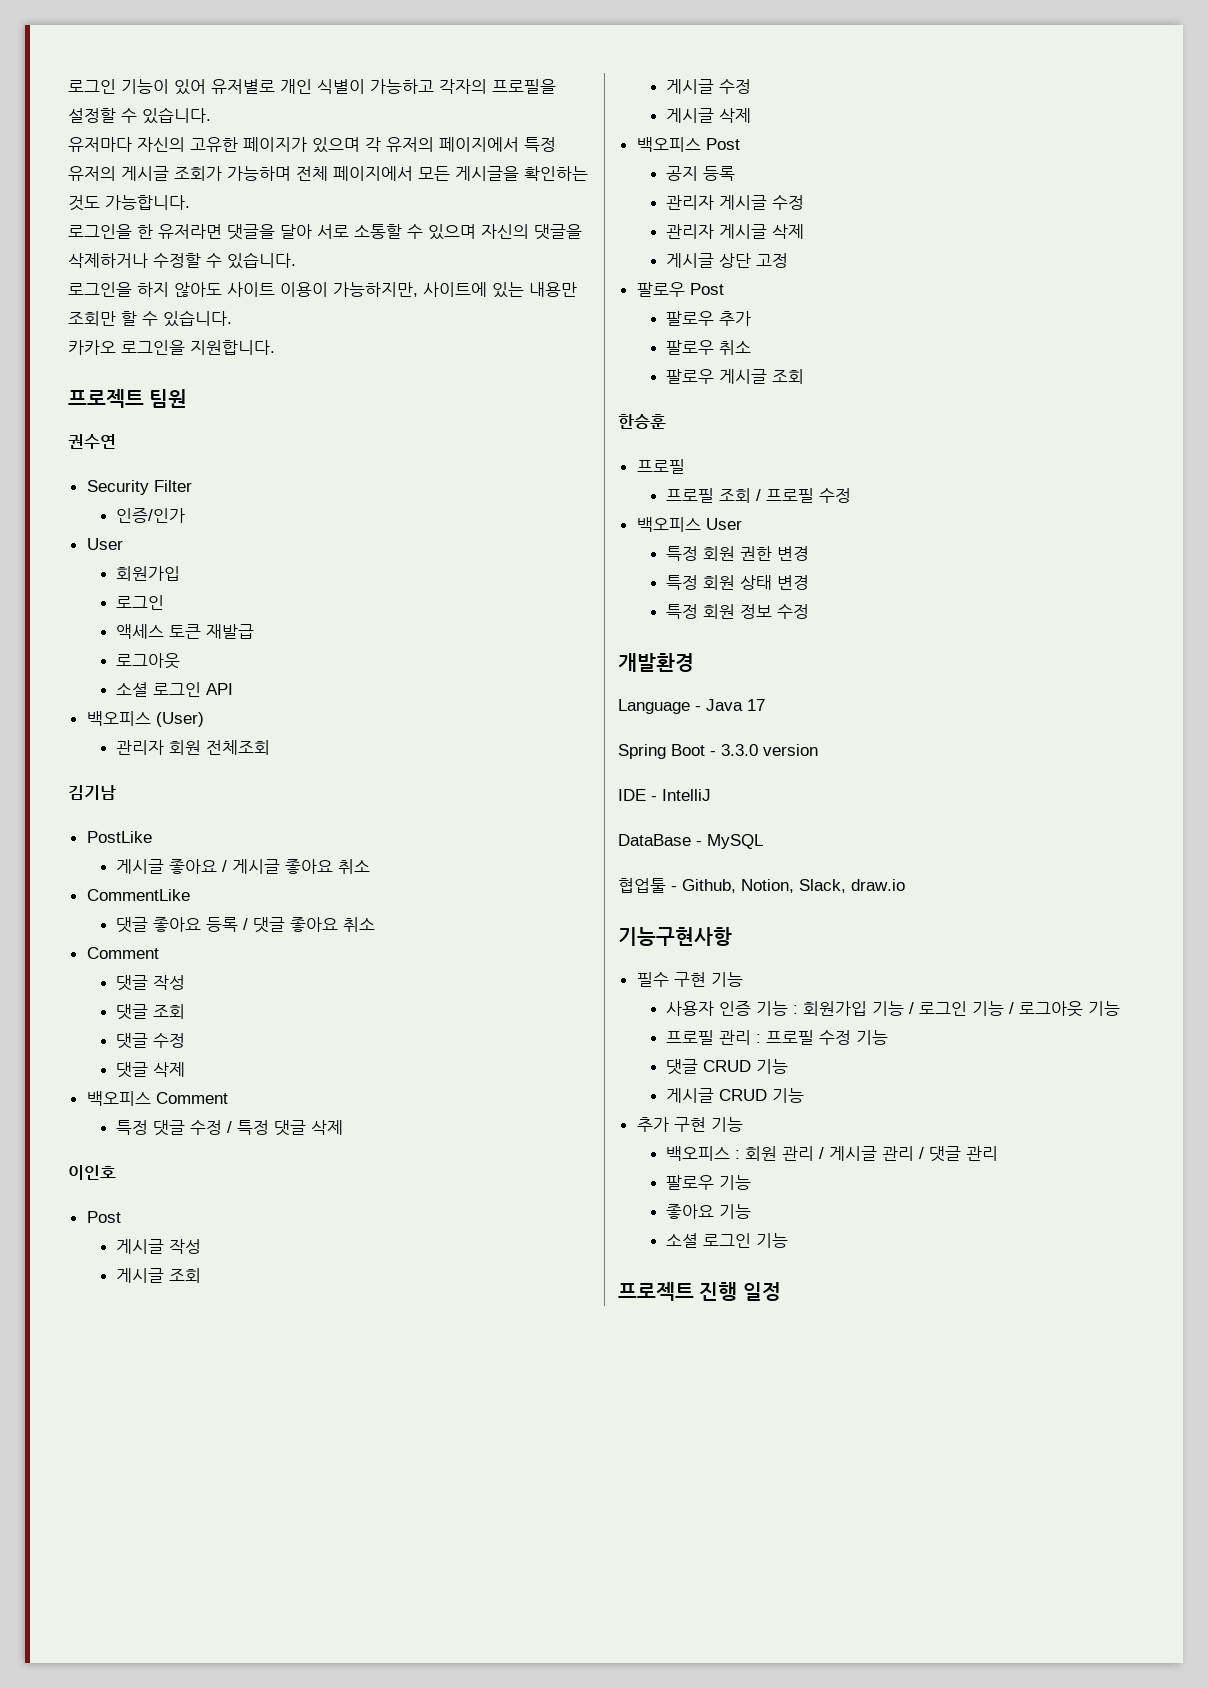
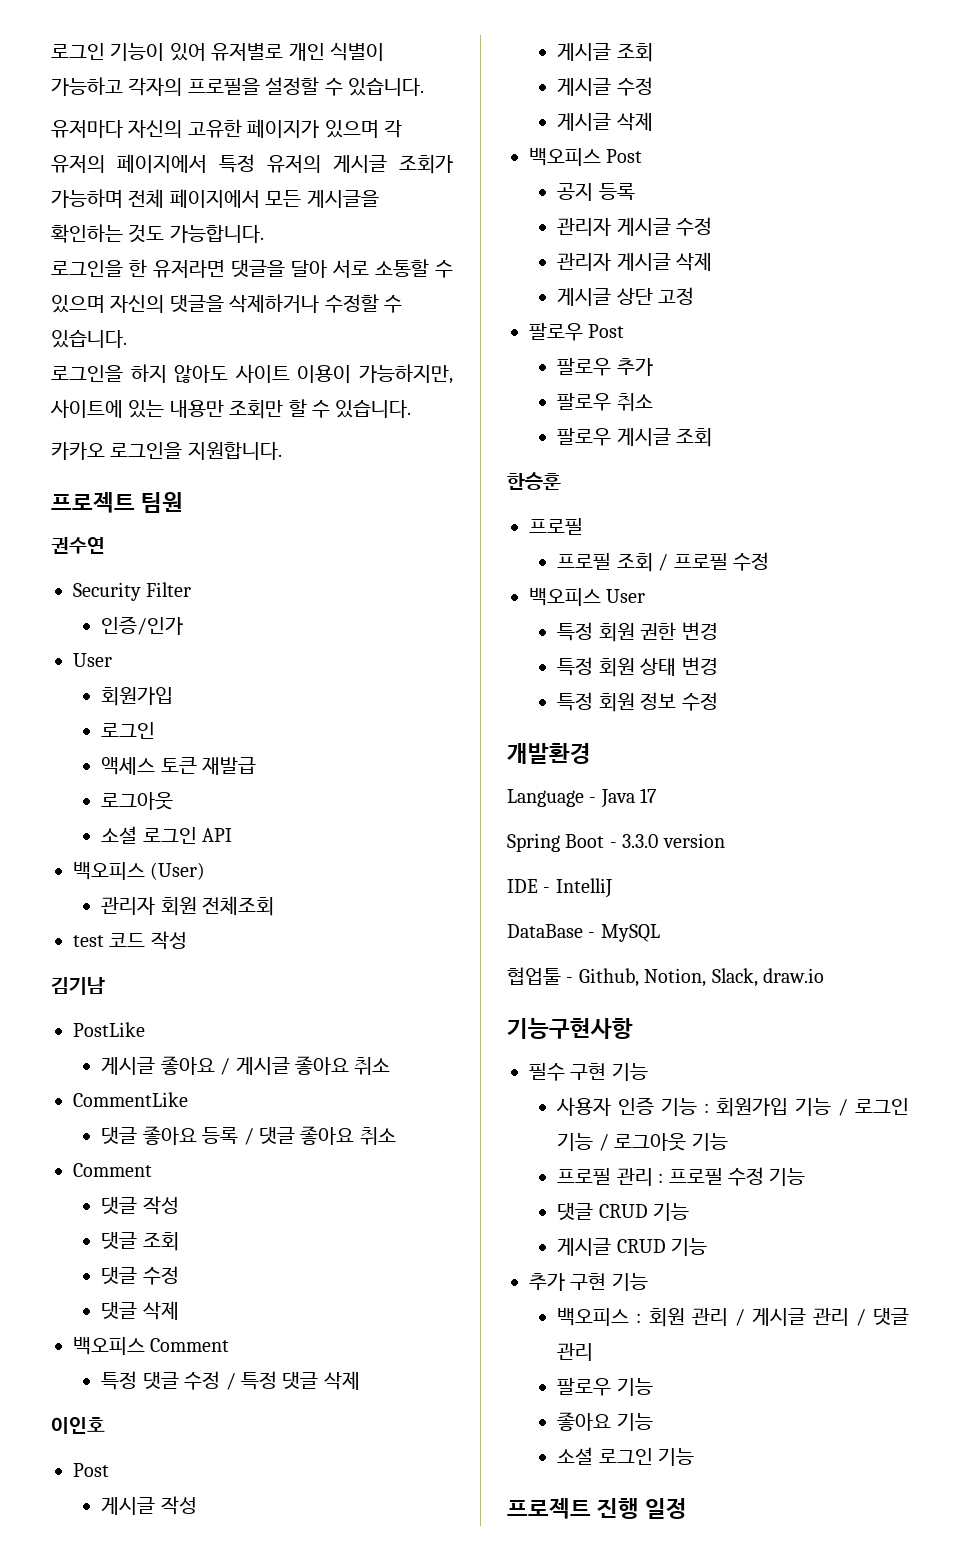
(271, 747) none -> [73,931,187,950] // test 코드 작성

